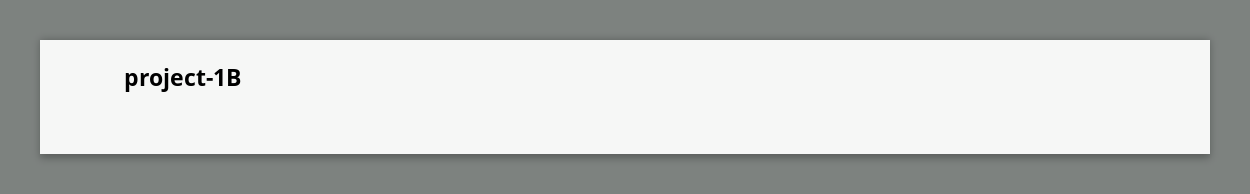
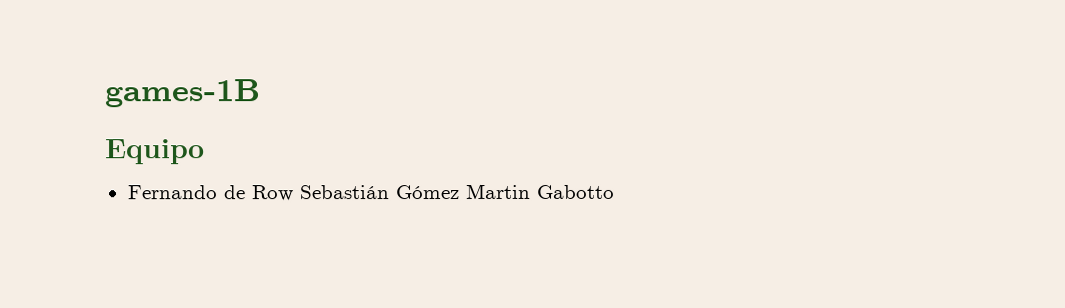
[124,68,241,92] project-1B -> [104,79,260,108] [104,139,205,165] [127,184,615,202] games-1B // Equipo // Fernando de Row Sebastián Gómez Martin Gabotto

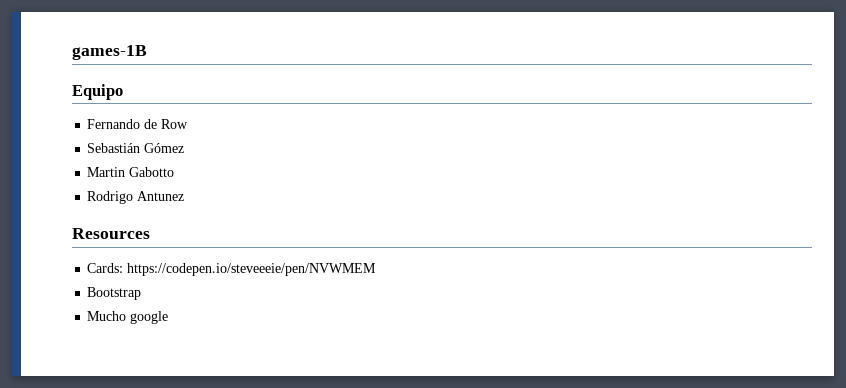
(294, 193) none -> (189, 124) //
(460, 192) none -> (185, 148) //
(615, 191) none -> [87,191,185,204] [72,228,150,239] [87,263,377,276] [87,287,142,300] [87,311,169,324] // Rodrigo Antunez // Resources // Cards: https://codepen.io/steveeeie/pen/NVWMEM // Bootstrap // Mucho google

